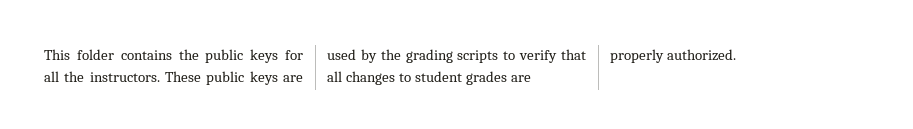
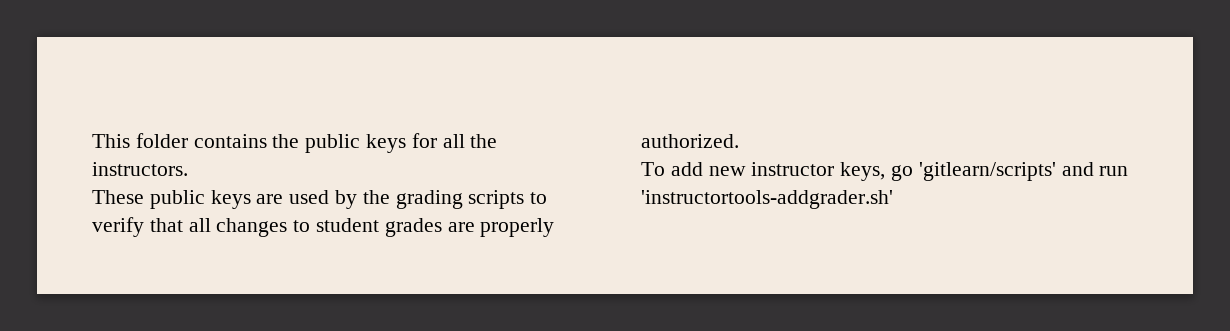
(160, 77) none -> (188, 169) //
(736, 55) none -> [641,162,1129,181] [641,190,893,209] // To add new instructor keys, go 'gitlearn/scripts' and run 'instructortools-addgrader.sh'

